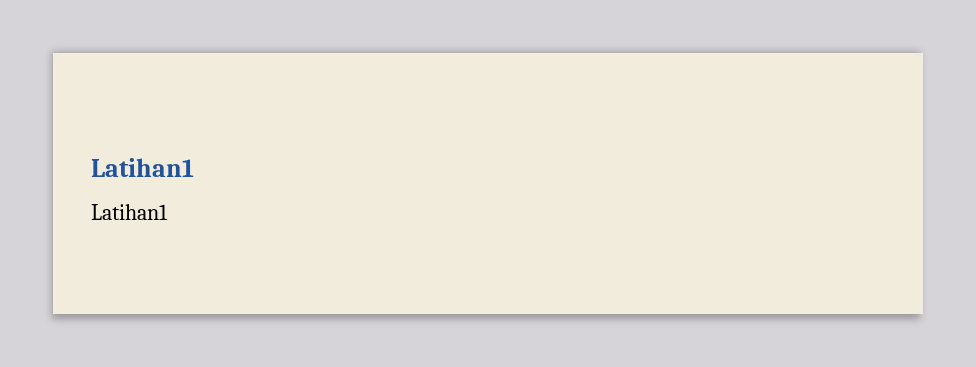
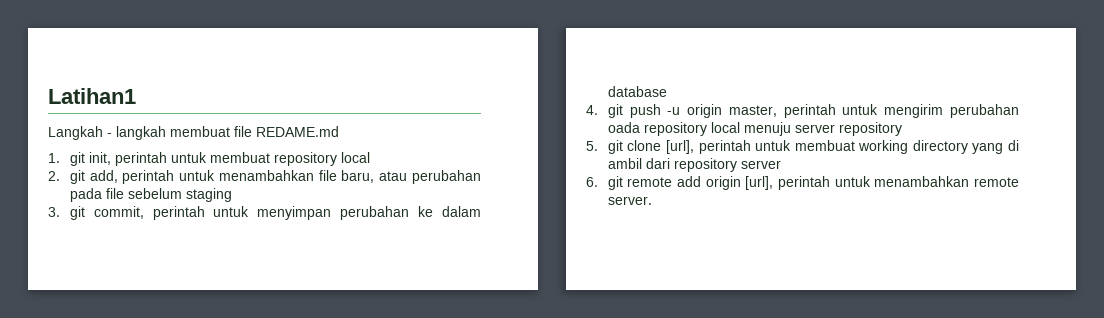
[91,204,168,220] Latihan1 -> [48,126,339,140] [48,152,370,166] [48,170,481,184] [69,188,232,202] [48,206,482,220] [607,86,667,97] [586,104,1019,118] [607,122,902,136] [586,140,1019,154] [607,158,781,172] [586,176,1019,190] [607,196,652,205] Langkah - langkah membuat file REDAME.md // 1. git init, perintah untuk membuat repository local // 2. git add, perintah untuk menambahkan file baru, atau perubahan pada file sebelum staging // 3. git commit, perintah untuk menyimpan perubahan ke dalam database // 4. git push -u origin master, perintah untuk mengirim perubahan oada repository local menuju server repository // 5. git clone [url], perintah untuk membuat working directory yang di ambil dari repository server // 6. git remote add origin [url], perintah untuk menambahkan remote server.

